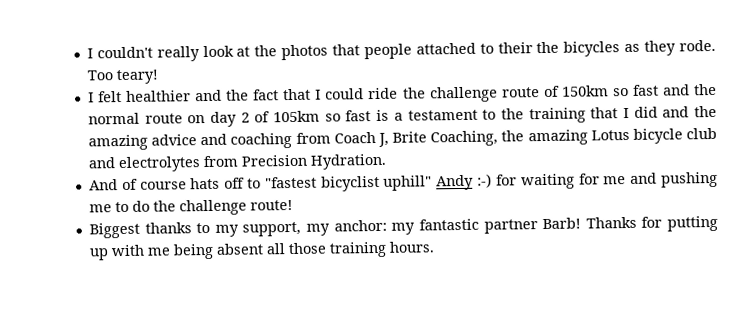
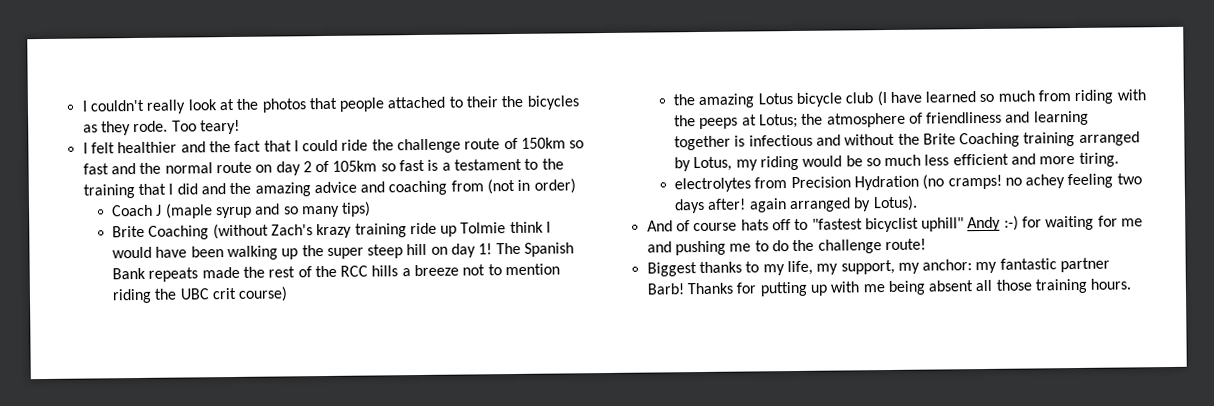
[333,130,499,147] Coach J, Brite Coaching, -> [487,178,576,195] [110,201,372,219] [111,221,552,240] [111,242,575,261] [111,263,561,282] [111,286,289,304] (not in order) // Coach J (maple syrup and so many tips) // Brite Coaching (without Zach's krazy training ride up Tolmie think I would have been walking up the super steep hill on day 1! The Spanish Bank repeats made the rest of the RCC hills a breeze not to mention riding the UBC crit course) //
[87,153,387,173] and electrolytes from Precision Hydration. -> [876,89,1146,107] [673,110,1089,130] [673,131,1140,151] [673,152,1119,172] [673,173,1142,193] [673,195,918,214] (I have learned so much from riding with the peeps at Lotus; the atmosphere of friendliness and learning together is infectious and without the Brite Coaching training arranged by Lotus, my riding would be so much less efficient and more tiring. // electrolytes from Precision Hydration (no cramps! no achey feeling two days after! again arranged by Lotus).
(239, 230) none -> [786,260,839,276] life, my

